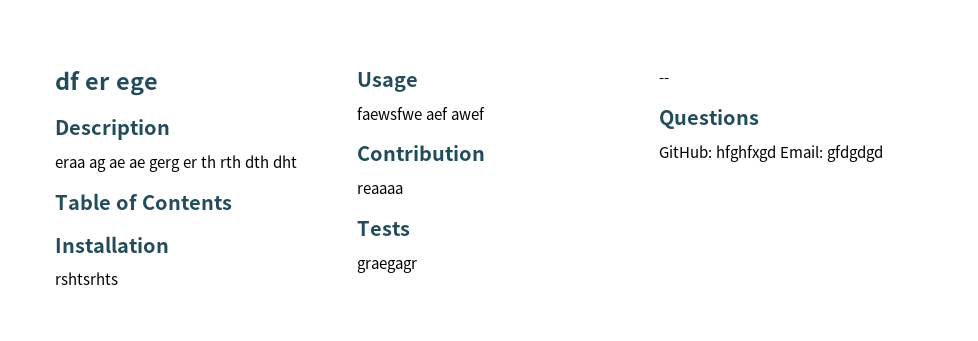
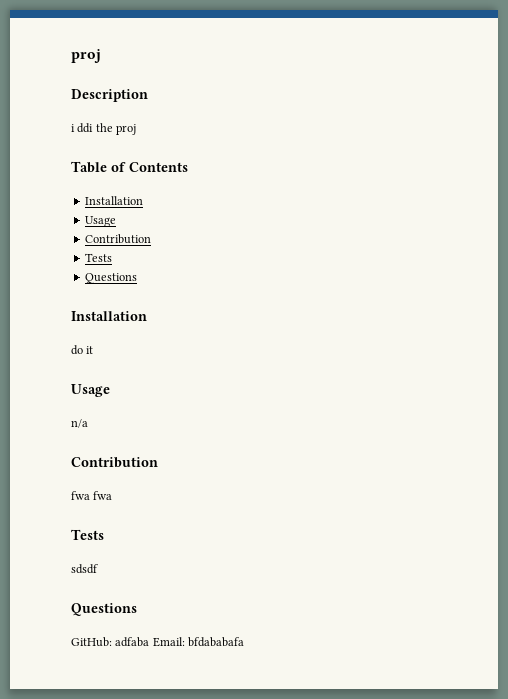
[55,71,158,96] [55,119,170,140] [55,155,298,172] [55,193,232,210] [55,236,169,253] [55,272,118,285] [357,72,418,92] [357,107,486,120] [357,145,485,161] [357,185,403,194] [357,221,410,236] [357,260,417,273] [659,78,669,83] df er ege // Description // eraa ag ae ae gerg er th rth dth dht // Table of Contents // Installation // rshtsrhts // Usage // faewsfwe aef awef // Contribution // reaaaa // Tests // graegagr // -- -> [71,49,101,63] [71,89,148,102] [71,123,137,135] [71,161,188,173] [84,196,143,205] [84,216,116,227] [84,234,151,244] [84,253,112,262] [84,273,137,284] [71,311,147,321] [71,345,94,355] [71,384,110,397] [71,419,88,428] [71,457,158,468] [71,491,113,500] [71,529,104,540] [71,564,98,574] proj // Description // i ddi the proj // Table of Contents // Installation // Usage // Contribution // Tests // Questions // Installation // do it // Usage // n/a // Contribution // fwa fwa // Tests // sdsdf
[716,145,884,162] hfghfxgd Email: gfdgdgd -> [115,637,245,647] adfaba Email: bfdababafa

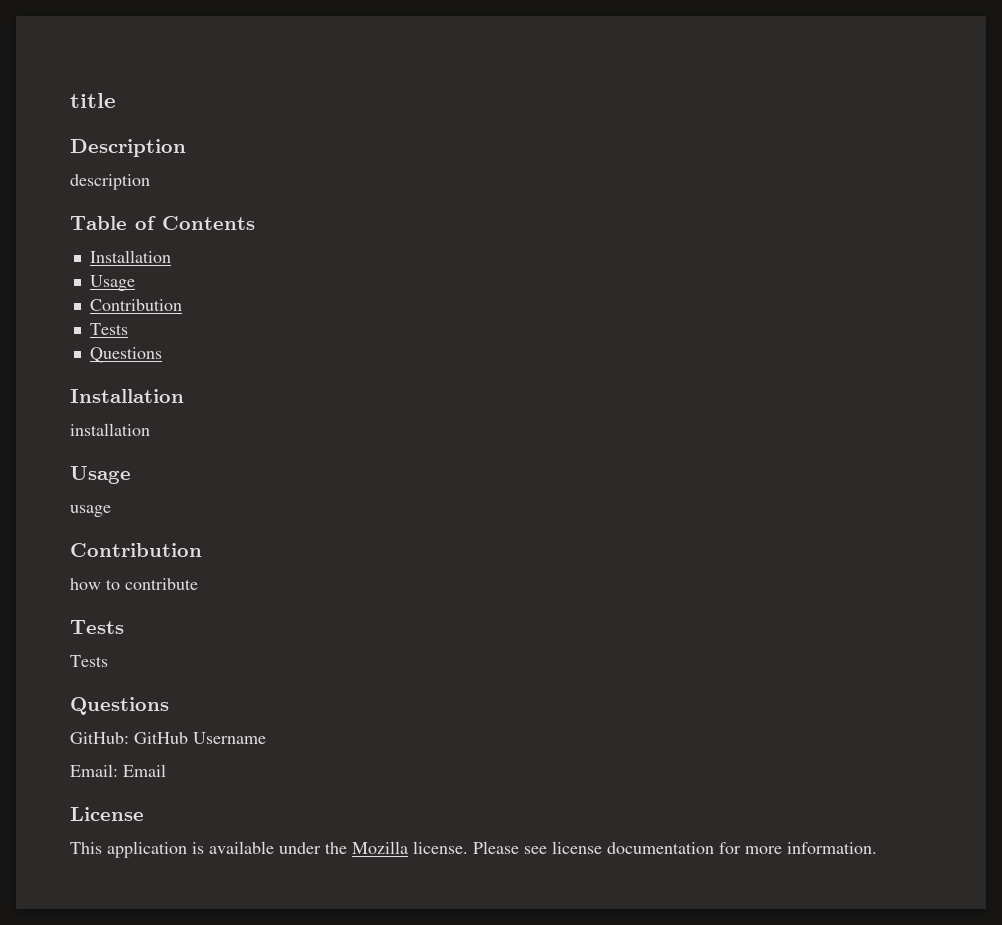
[71,49,101,63] proj -> [70,93,116,108] title
[71,123,137,135] i ddi the proj -> [70,174,150,190] description
[71,345,94,355] [71,384,110,397] [71,419,88,428] [71,457,158,468] [71,491,113,500] [71,529,104,540] [71,564,98,574] do it // Usage // n/a // Contribution // fwa fwa // Tests // sdsdf -> [70,423,150,436] [70,466,131,484] [70,505,111,517] [70,543,202,557] [70,578,198,590] [70,620,124,634] [70,655,108,667] installation // Usage // usage // Contribution // how to contribute // Tests // Tests
[115,637,245,647] adfaba Email: bfdababafa -> [134,732,266,744] [70,764,166,777] [70,807,144,821] [70,841,877,858] GitHub Username // Email: Email // License // This application is available under the Mozilla license. Please see license documentation for more information.

